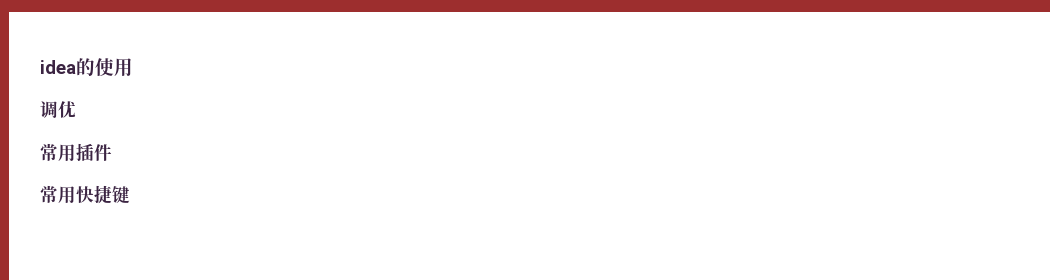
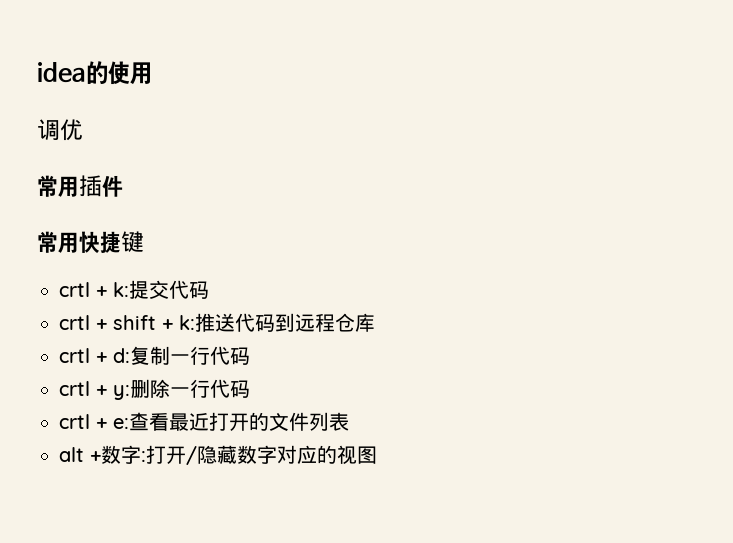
(130, 195) none -> [59,280,209,299] [59,313,375,332] [59,346,250,365] [59,379,250,400] [59,412,349,431] [59,445,377,465] // crtl + k:提交代码 // crtl + shift + k:推送代码到远程仓库 // crtl + d:复制一行代码 // crtl + y:删除一行代码 // crtl + e:查看最近打开的文件列表 // alt +数字:打开/隐藏数字对应的视图

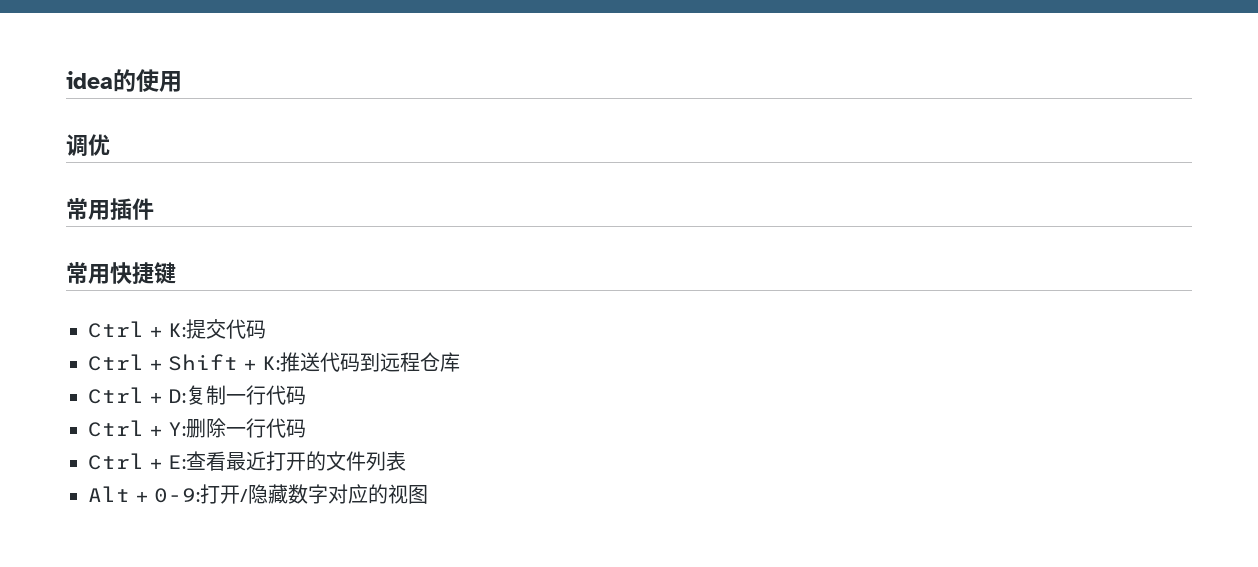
[59,282,129,297] crtl + k: -> [88,321,186,338] Ctrl + K:
[59,315,195,330] crtl + shift + k: -> [88,354,280,371] Ctrl + Shift + K:
[59,348,130,363] crtl + d: -> [88,387,186,404] Ctrl + D:
[59,381,130,400] crtl + y: -> [88,420,186,437] Ctrl + Y:
[59,414,129,429] crtl + e: -> [88,453,186,470] Ctrl + E:
[59,445,146,464] alt +数字: -> [88,486,200,503] Alt + 0-9:

